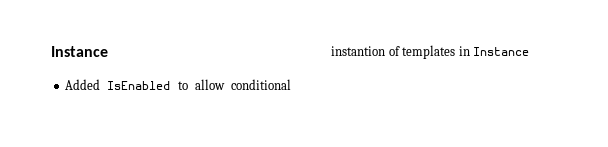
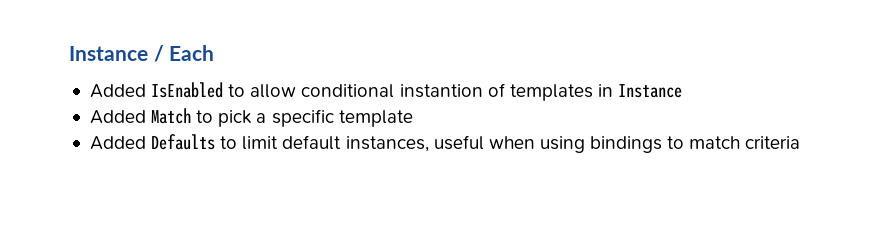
[51,46,108,57] Instance -> [69,45,215,62] Instance / Each
(530, 51) none -> [89,108,413,127] [89,134,801,153] // Added Match to pick a specific template // Added Defaults to limit default instances, useful when using bindings to match criteria

